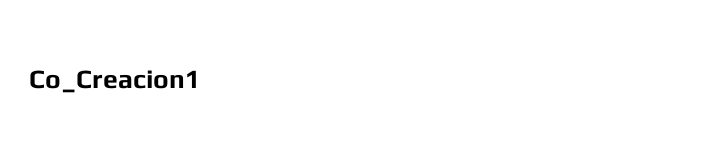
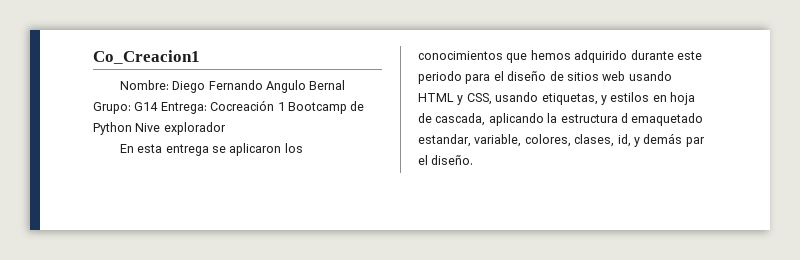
(200, 81) none -> [119,80,346,93] [93,100,365,114] [93,122,226,135] [119,143,303,156] [418,50,702,63] [418,71,672,84] [418,92,695,105] [418,113,704,126] [418,133,705,147] [418,155,474,165] // Nombre: Diego Fernando Angulo Bernal Grupo: G14 Entrega: Cocreación 1 Bootcamp de Python Nive explorador // En esta entrega se aplicaron los conocimientos que hemos adquirido durante este periodo para el diseño de sitios web usando HTML y CSS, usando etiquetas, y estilos en hoja de cascada, aplicando la estructura d emaquetado estandar, variable, colores, clases, id, y demás par el diseño.

